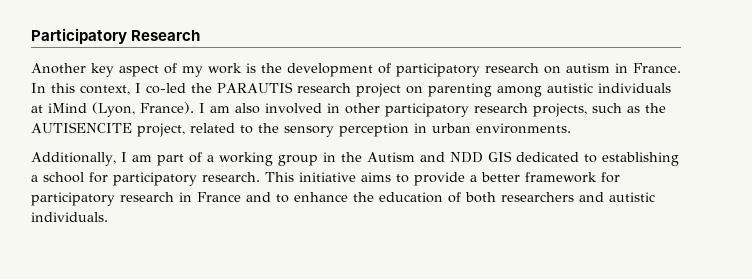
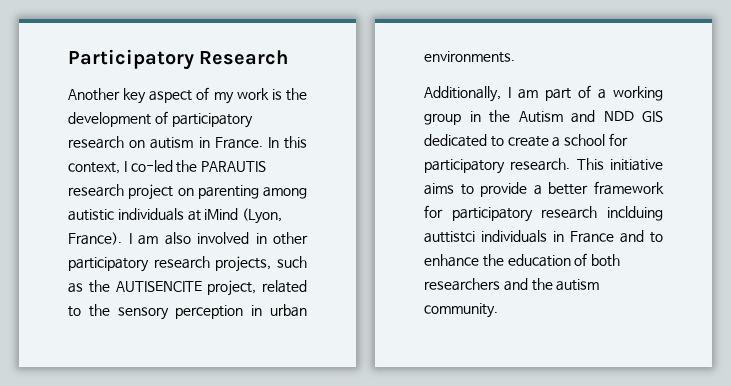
[601,152,679,166] establishing -> [507,136,549,147] create
(174, 197) none -> [607,206,663,221] [424,230,547,243] inclduing auttistci individuals
[609,192,655,202] [31,212,108,222] autistic individuals. -> [531,278,600,291] [424,303,498,318] the autism community.

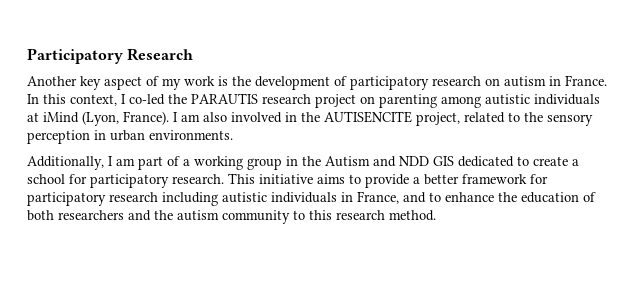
[273,232,308,245] [68,256,307,272] [68,283,83,293] other participatory research projects, such as -> (297, 117) none
[607,206,663,221] [424,231,475,243] inclduing auttistci -> [162,192,267,206] including autistic
[570,231,614,243] France -> [357,191,399,204] France,
[424,303,498,318] community. -> [222,210,436,224] community to this research method.

